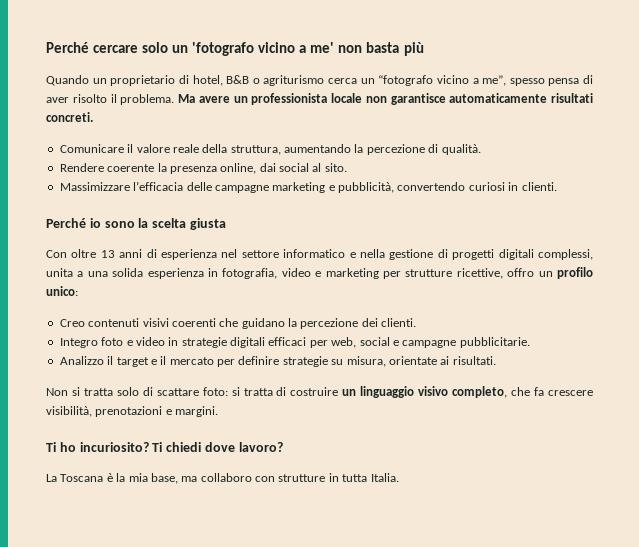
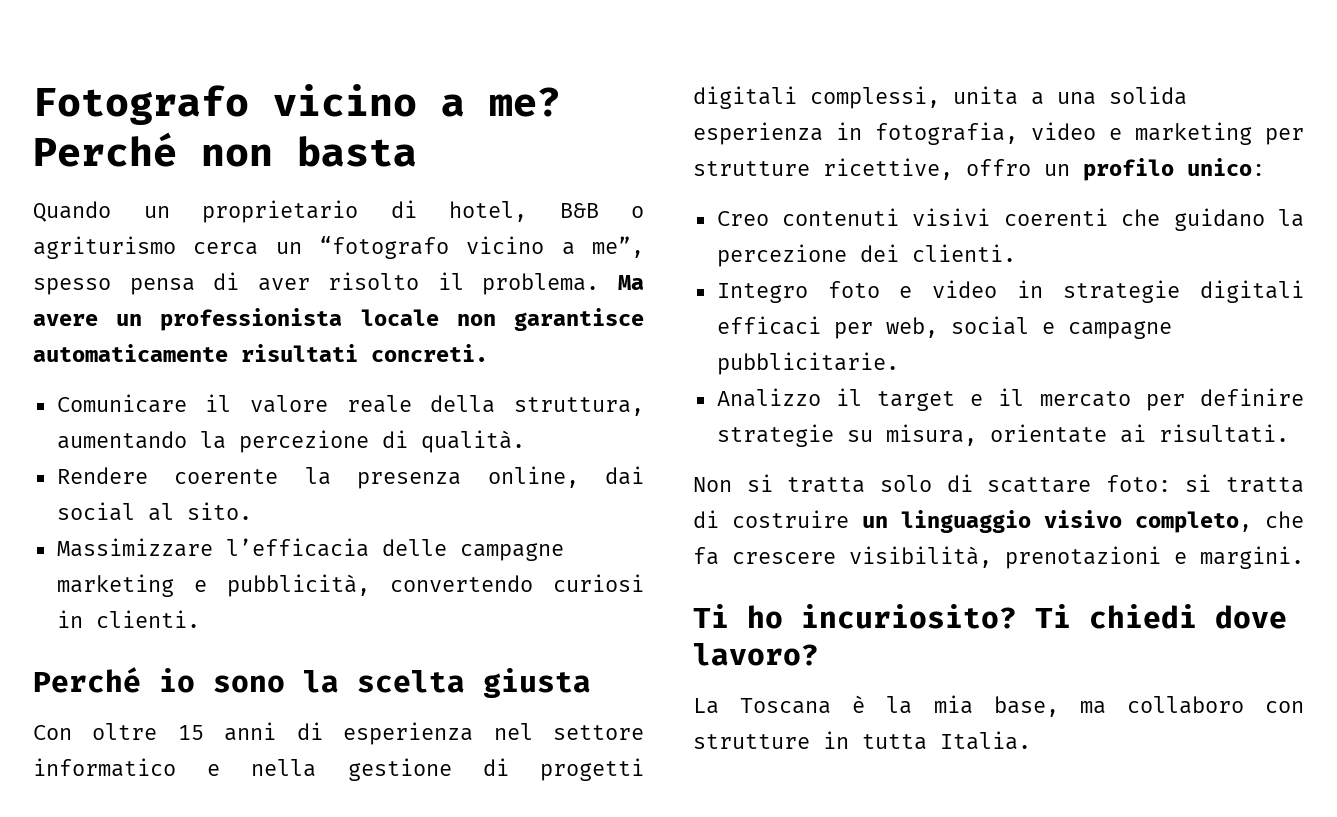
[46,42,335,56] Perché cercare solo un 'fotografo vicino a me' -> [33,84,561,125] [33,132,177,167] Fotografo vicino a me? Perché
[403,42,424,56] più -> (417, 151) none
[100,250,115,258] 13 -> [177,725,204,740] 15

